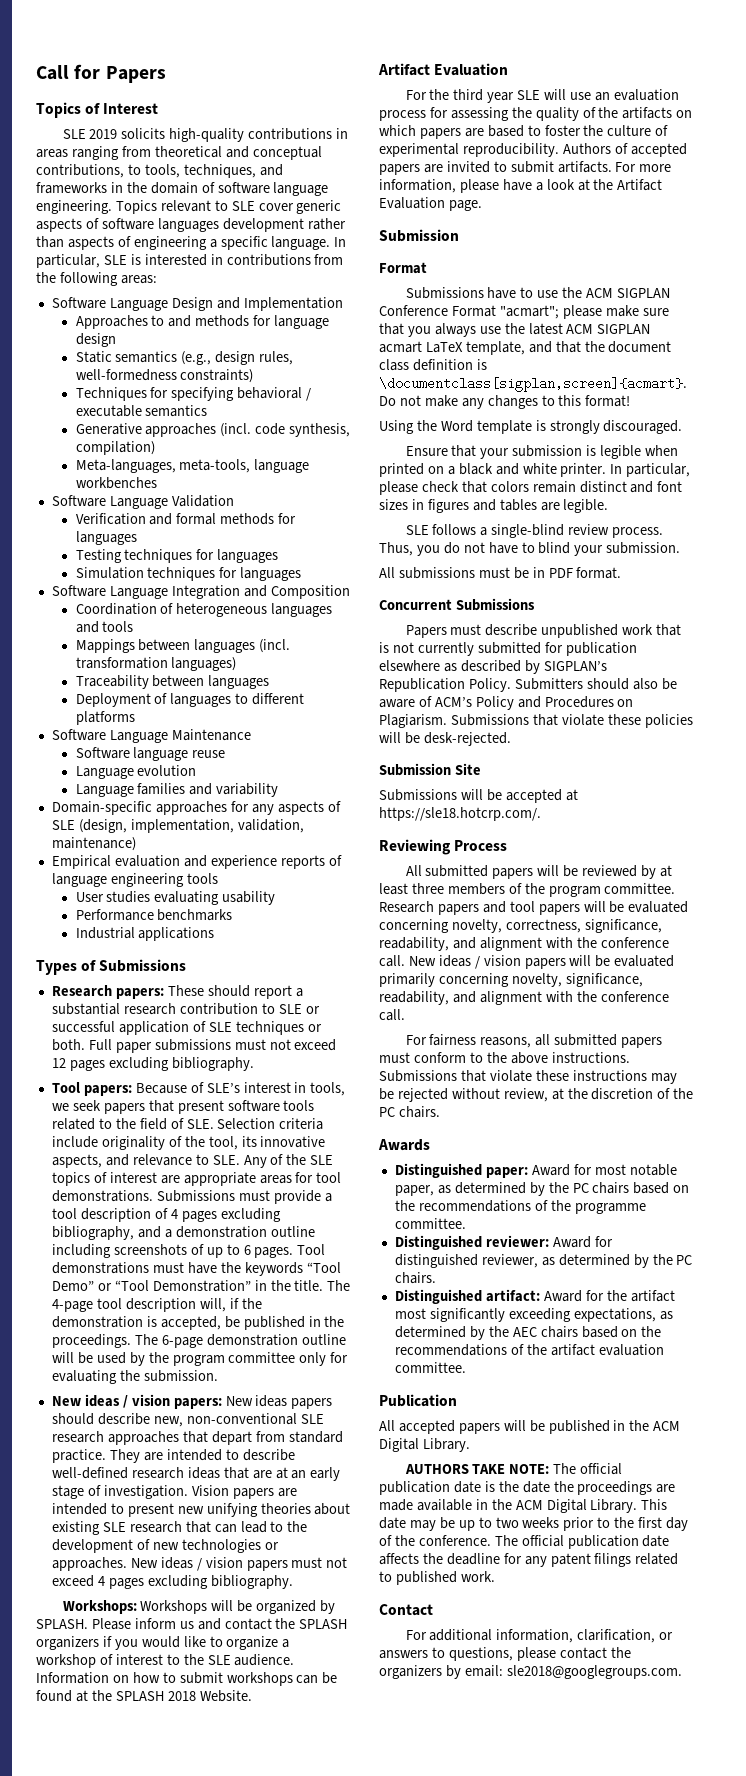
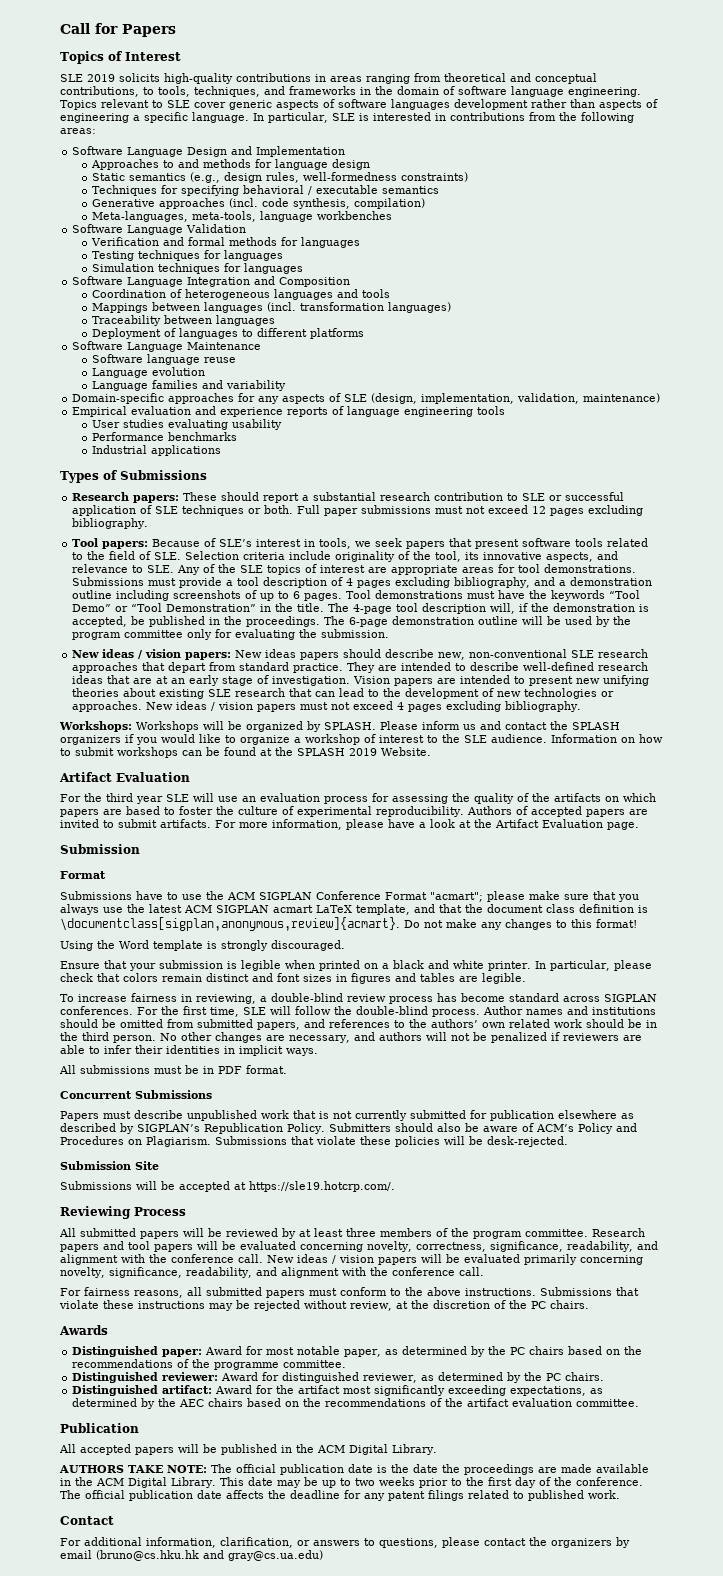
[167,1691,196,1701] 2018 -> [349,748,377,756] 2019
[379,377,687,392] \documentclass[sigplan,screen]{acmart}. -> [60,917,400,931] \documentclass[sigplan,anonymous,review]{acmart}.
[405,524,664,538] [379,542,681,556] SLE follows a single-blind review process. Thus, you do not have to blind your submission. -> [60,993,657,1004] [60,1006,656,1017] [60,1019,657,1030] [60,1032,642,1043] [60,1045,318,1056] To increase fairness in reviewing, a double-blind review process has become standard across SIGPLAN conferences. For the first time, SLE will follow the double-blind process. Author names and institutions should be omitted from submitted papers, and references to the authors’ own related work should be in the third person. No other changes are necessary, and authors will not be penalized if reviewers are able to infer their identities in implicit ways.
[379,807,541,821] https://sle18.hotcrp.com/. -> [249,1181,395,1192] https://sle19.hotcrp.com/.
[464,1665,682,1679] email: sle2018@googlegroups.com. -> [60,1550,323,1561] email (bruno@cs.hku.hk and gray@cs.ua.edu)

